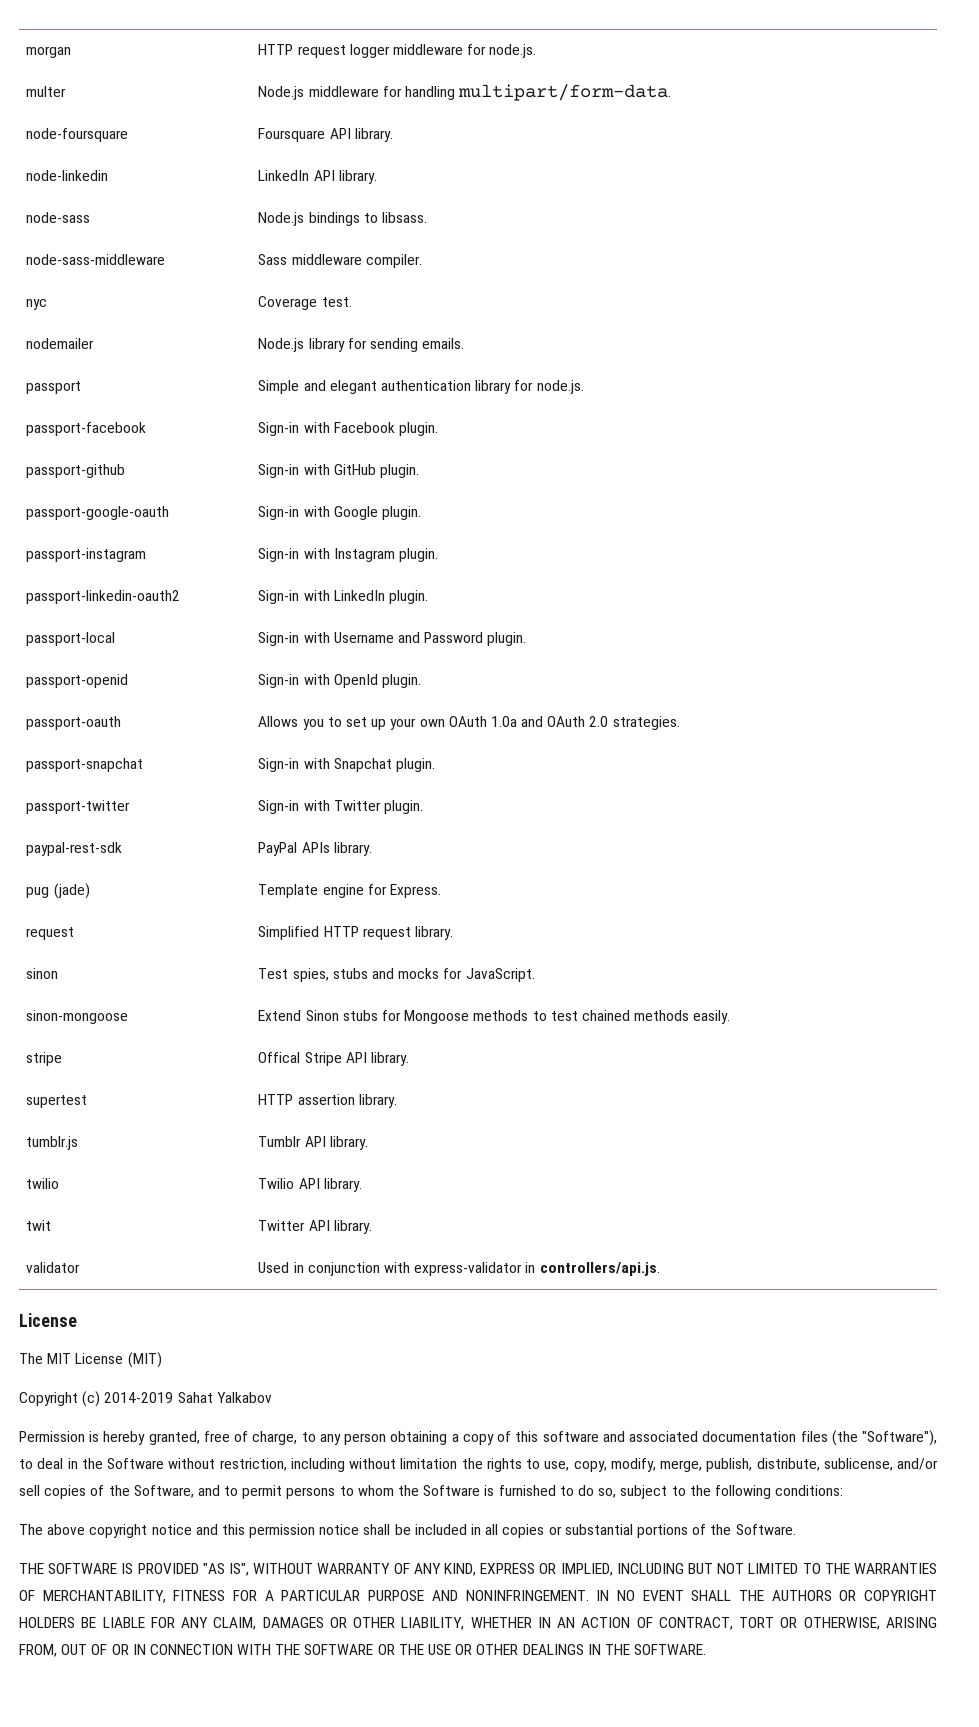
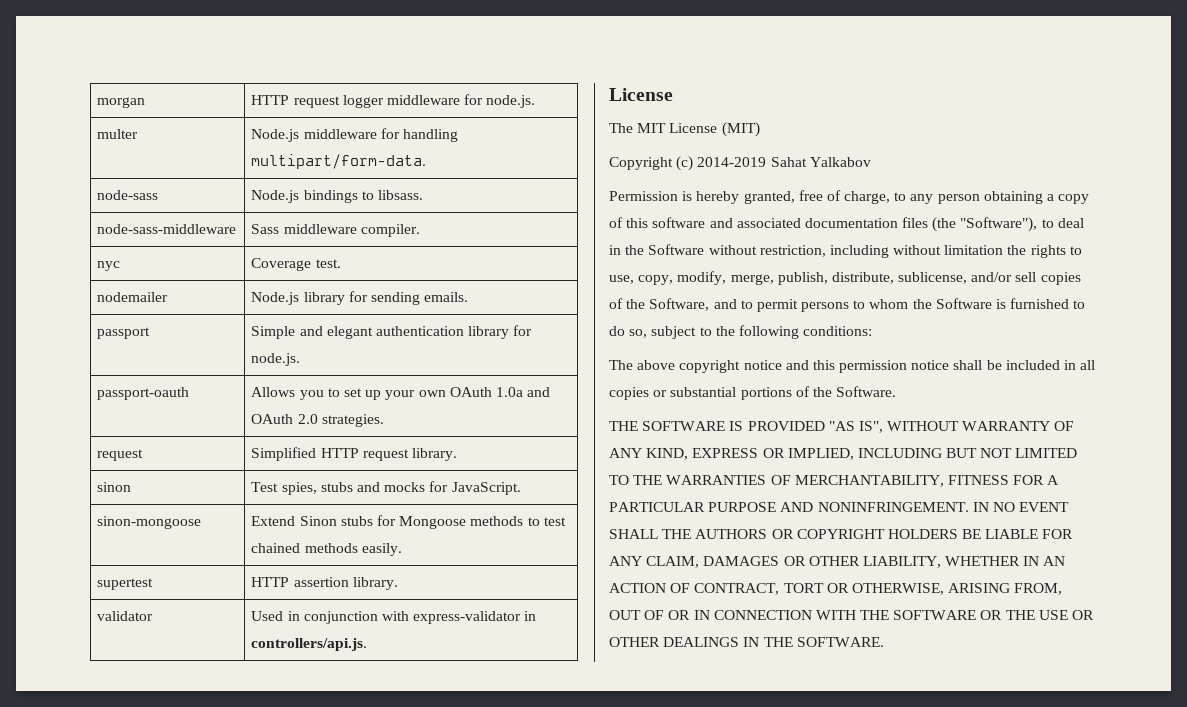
[26,128,129,142] [258,128,393,142] [26,170,109,181] [258,170,377,184] // node-foursquare | Foursquare API library. // node-linkedin | LinkedIn API library. -> (427, 161) none
[26,422,147,436] [258,422,438,436] [26,464,126,478] [258,464,419,478] [26,506,170,520] [258,506,421,520] [26,548,147,562] [258,548,438,562] [26,590,181,604] [258,590,428,604] [26,632,116,646] [258,632,527,646] [26,674,129,688] [258,674,421,688] // passport-facebook | Sign-in with Facebook plugin. // passport-github | Sign-in with GitHub plugin. // passport-google-oauth | Sign-in with Google plugin. // passport-instagram | Sign-in with Instagram plugin. // passport-linkedin-oauth2 | Sign-in with LinkedIn plugin. // passport-local | Sign-in with Username and Password plugin. // passport-openid | Sign-in with OpenId plugin. -> (301, 359) none
[26,758,144,772] [258,758,435,772] [26,800,131,814] [258,800,423,814] [26,842,123,856] [258,842,372,856] [26,883,90,899] [258,884,441,898] // passport-snapchat | Sign-in with Snapchat plugin. // passport-twitter | Sign-in with Twitter plugin. // paypal-rest-sdk | PayPal APIs library. // pug (jade) | Template engine for Express. -> (384, 420) none
[26,1052,63,1066] [258,1052,409,1066] // stripe | Offical Stripe API library. -> (402, 549) none
[26,1136,79,1150] [258,1136,368,1150] [26,1178,60,1189] [258,1178,362,1192] [26,1220,52,1231] [258,1220,372,1234] // tumblr.js | Tumblr API library. // twilio | Twilio API library. // twit | Twitter API library. -> (398, 583) none

